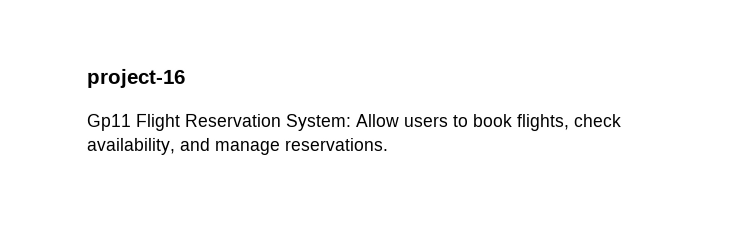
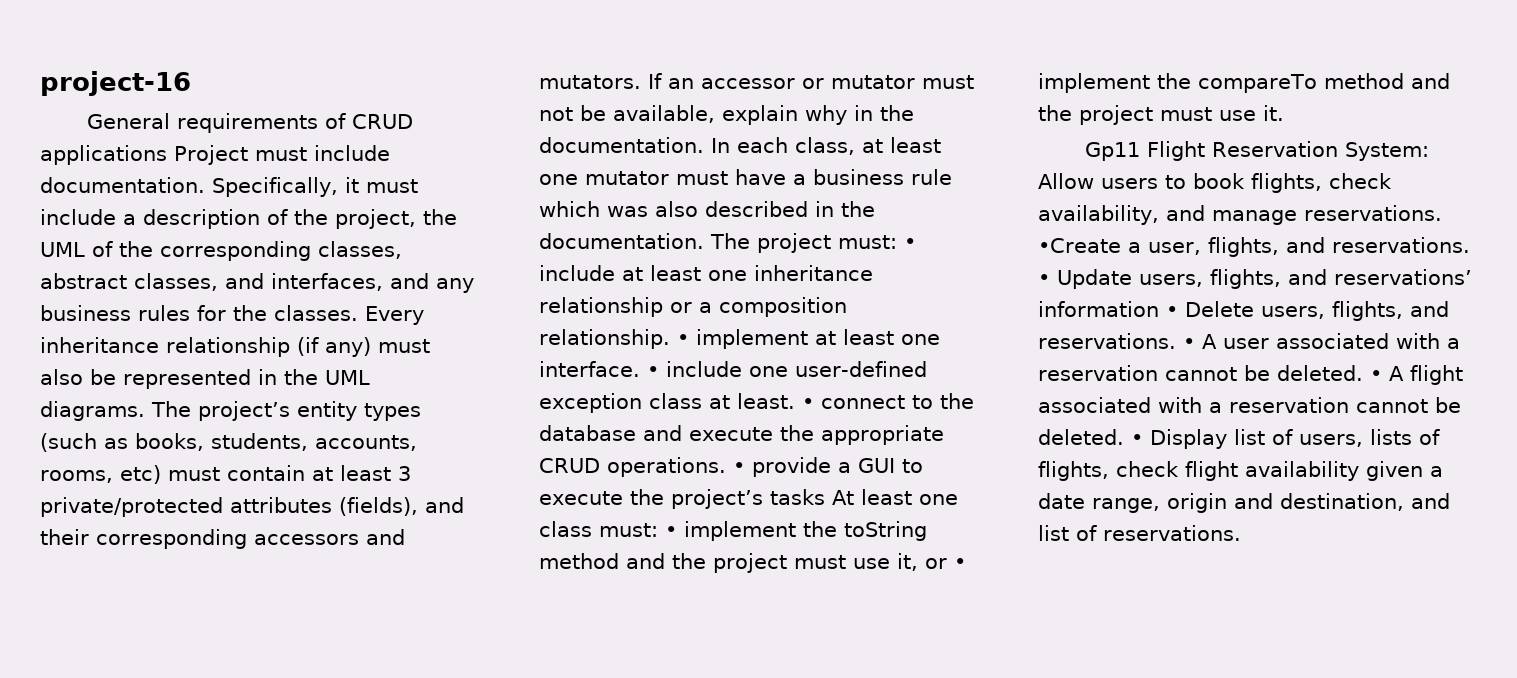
(186, 78) none -> [87,113,414,133] [40,145,390,165] [40,177,418,197] [40,209,457,229] [40,241,402,261] [40,273,474,293] [40,305,424,325] [40,337,430,357] [40,369,370,389] [40,401,421,421] [40,433,417,452] [40,465,411,484] [40,497,464,517] [40,529,405,549] [539,73,974,89] [539,105,914,125] [539,137,941,155] [539,169,952,185] [539,201,875,217] [539,233,916,253] [539,265,873,281] [539,297,847,317] [539,329,940,349] [539,361,927,377] [539,393,974,413] [539,425,944,445] [539,457,923,477] [539,489,958,509] [539,521,927,541] [539,553,966,573] [1038,73,1450,93] [1038,105,1284,125] // General requirements of CRUD applications Project must include documentation. Specifically, it must include a description of the project, the UML of the corresponding classes, abstract classes, and interfaces, and any business rules for the classes. Every inheritance relationship (if any) must also be represented in the UML diagrams. The project’s entity types (such as books, students, accounts, rooms, etc) must contain at least 3 private/protected attributes (fields), and their corresponding accessors and mutators. If an accessor or mutator must not be available, explain why in the documentation. In each class, at least one mutator must have a business rule which was also described in the documentation. The project must: • include at least one inheritance relationship or a composition relationship. • implement at least one interface. • include one user-defined exception class at least. • connect to the database and execute the appropriate CRUD operations. • provide a GUI to execute the project’s tasks At least one class must: • implement the toString method and the project must use it, or • implement the compareTo method and the project must use it.
(388, 144) none -> [1038,237,1470,257] [1038,269,1472,289] [1038,301,1449,321] [1038,333,1460,349] [1038,365,1463,385] [1038,397,1461,413] [1038,429,1440,449] [1038,461,1443,481] [1038,493,1450,513] [1038,525,1241,541] •Create a user, flights, and reservations. • Update users, flights, and reservations’ information • Delete users, flights, and reservations. • A user associated with a reservation cannot be deleted. • A flight associated with a reservation cannot be deleted. • Display list of users, lists of flights, check flight availability given a date range, origin and destination, and list of reservations.

